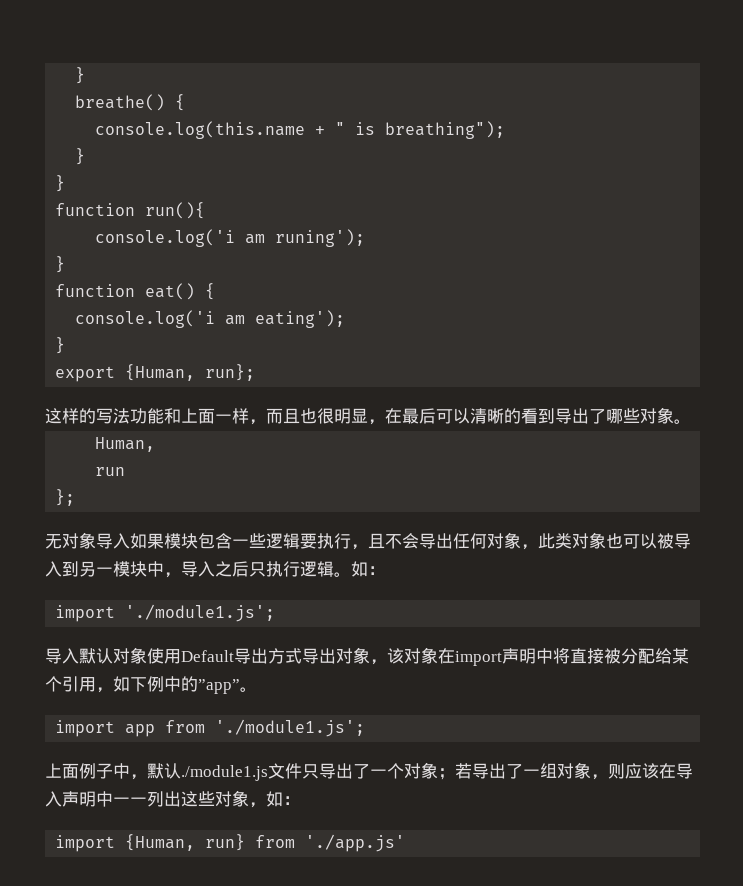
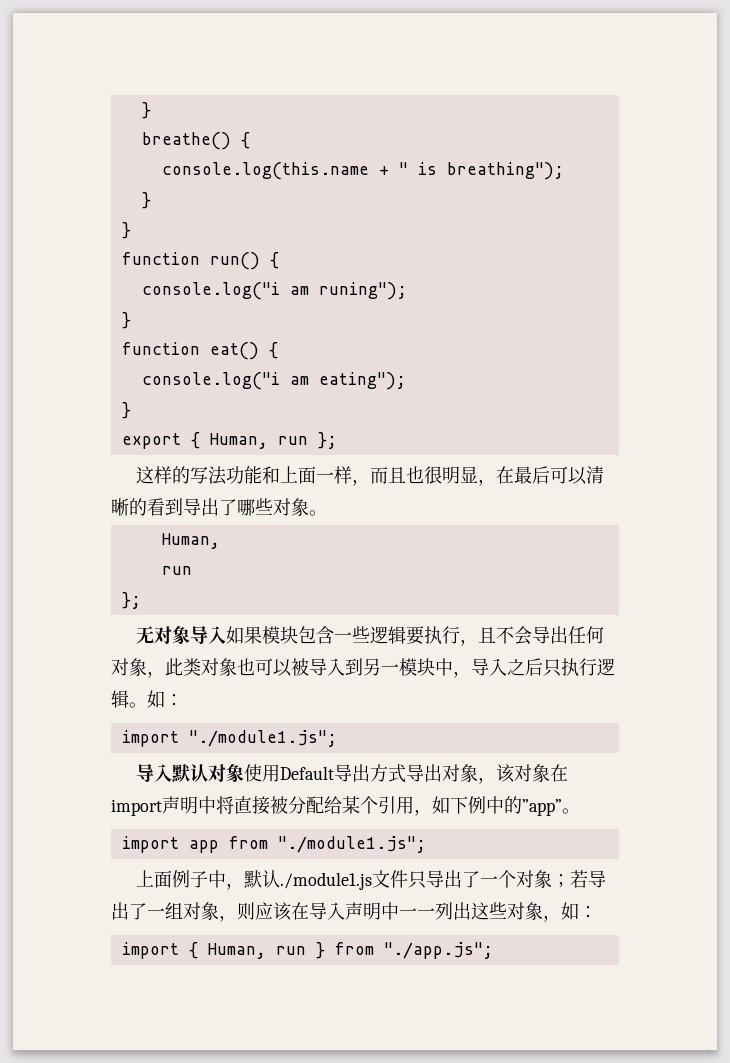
[145,202,206,219] [95,229,366,247] run(){ // console.log('i am runing'); -> [209,252,279,270] [141,282,407,300] run() { // console.log("i am runing");
[75,310,346,328] console.log('i am eating'); -> [141,372,406,390] console.log("i am eating");
[125,364,256,381] {Human, run}; -> [190,432,337,449] { Human, run };
[125,604,276,622] './module1.js'; -> [188,730,337,747] "./module1.js";
[215,719,366,737] './module1.js'; -> [277,836,426,853] "./module1.js";
[125,834,406,852] {Human, run} from './app.js' -> [188,942,493,959] { Human, run } from "./app.js";

